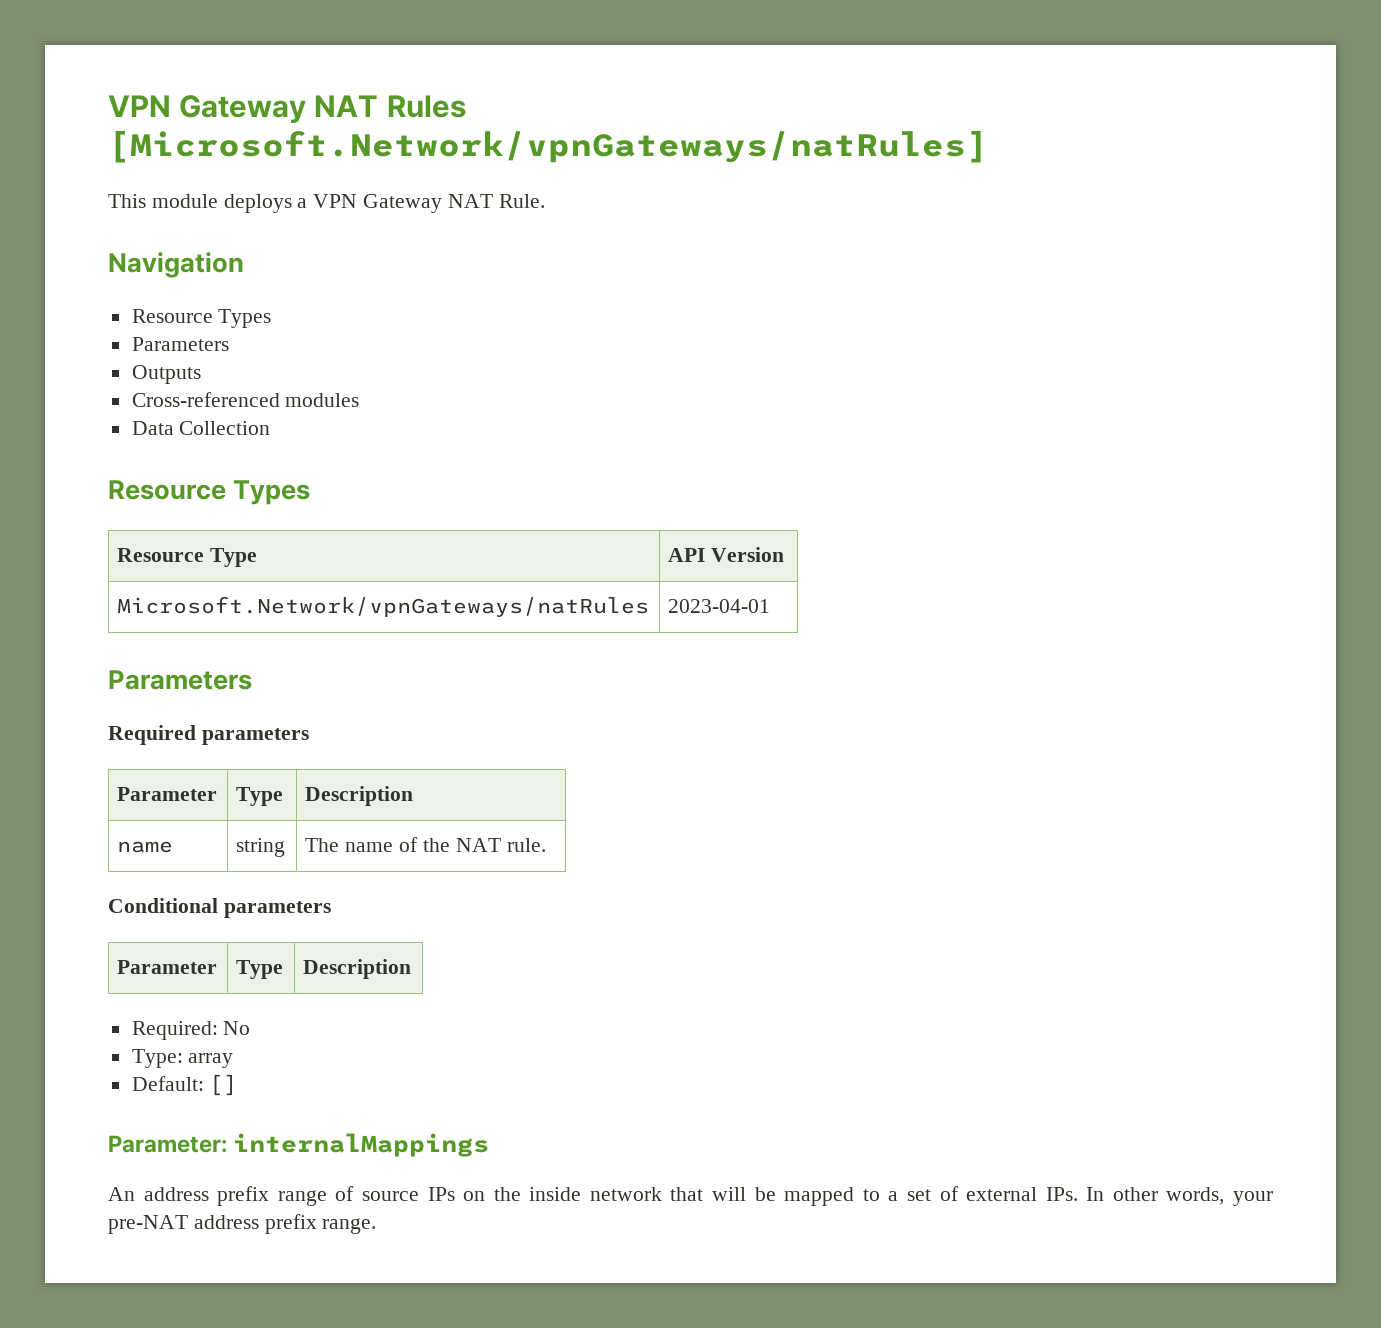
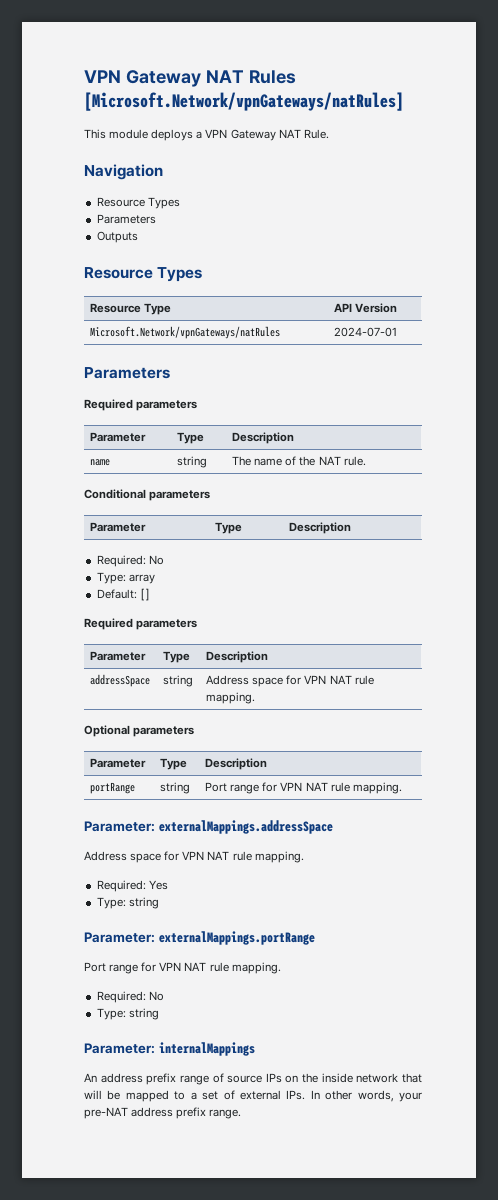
[131,392,360,407] [131,421,271,435] // Cross-referenced modules // Data Collection -> (138, 237) none
[668,599,771,613] 2023-04-01 -> [334,327,398,337] 2024-07-01
(238, 1085) none -> [84,618,198,630] [90,651,147,661] [163,651,191,663] [206,651,269,663] [90,674,151,687] [163,675,194,687] [206,675,374,687] [206,692,256,704] [84,725,195,737] [90,758,147,768] [160,758,188,770] [205,758,268,770] [90,782,136,794] [160,782,191,794] [205,782,402,794] [84,820,333,834] [84,851,304,863] [96,880,168,892] [96,897,159,909] [84,931,315,945] [84,962,281,974] [96,991,164,1003] [96,1008,159,1020] // Required parameters // Parameter | Type | Description // addressSpace | string | Address space for VPN NAT rule mapping. // Optional parameters // Parameter | Type | Description // portRange | string | Port range for VPN NAT rule mapping. // Parameter: externalMappings.addressSpace // Address space for VPN NAT rule mapping. // Required: Yes // Type: string // Parameter: externalMappings.portRange // Port range for VPN NAT rule mapping. // Required: No // Type: string

